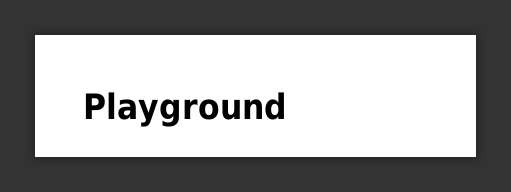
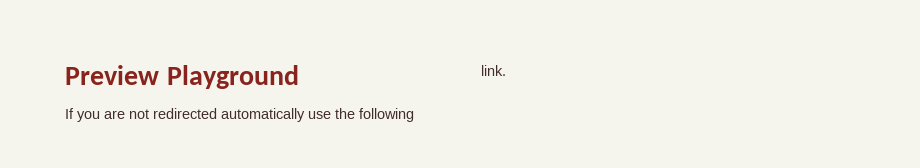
(83, 109) none -> [65,65,159,85] Preview
(287, 109) none -> [65,108,414,122] [481,65,506,76] // If you are not redirected automatically use the following link.

